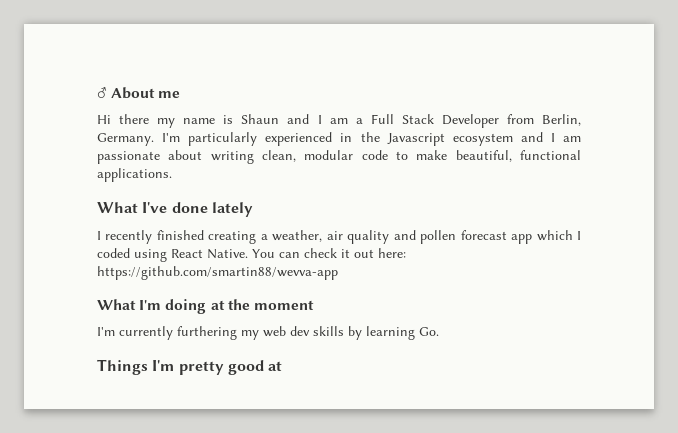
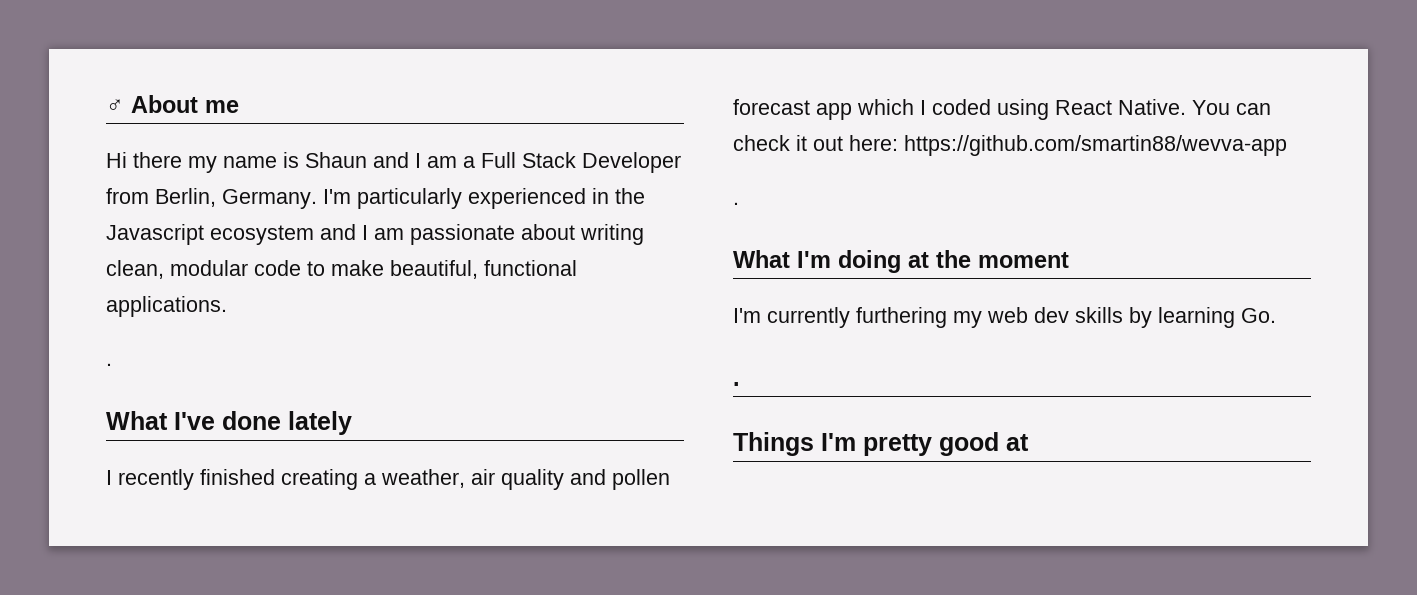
(172, 175) none -> [106,363,112,366] // .
(338, 273) none -> [733,202,739,205] // .
(439, 331) none -> [733,382,740,386] // .

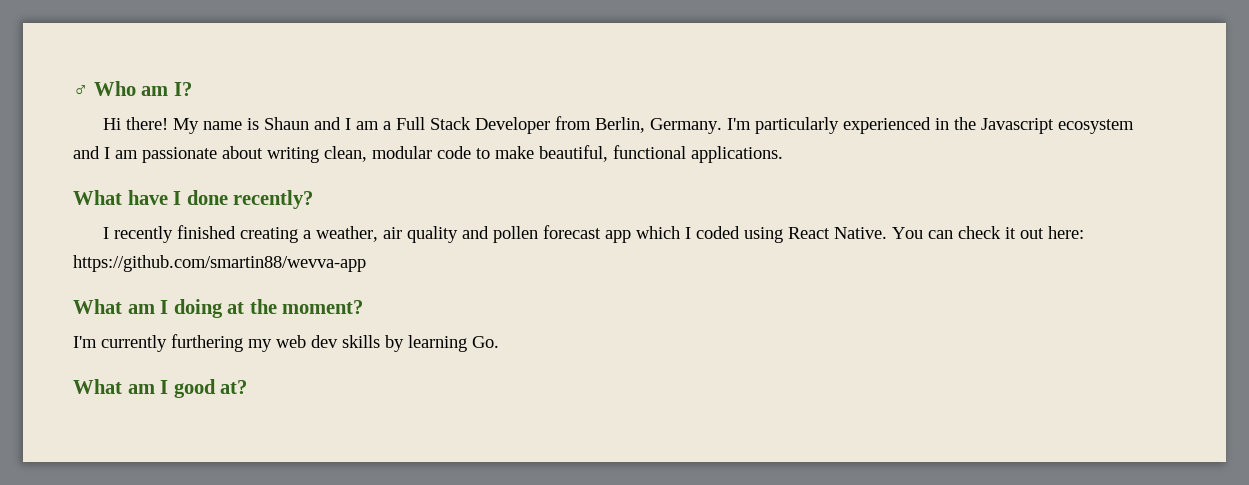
[131,95,239,113] About me -> [93,81,192,96] Who am I?
[133,152,217,173] there my -> [126,117,200,134] there! My
[106,363,112,366] [106,411,352,435] // . // What I've done lately -> [73,190,314,209] // What have I done recently?
[733,202,739,205] [733,250,831,268] // . // What I'm -> [73,299,169,314] // What am I
[978,252,1069,268] moment -> [282,300,364,314] moment?
[733,382,740,386] [733,432,1029,456] . // Things I'm pretty good at -> [73,379,248,398] What am I good at?

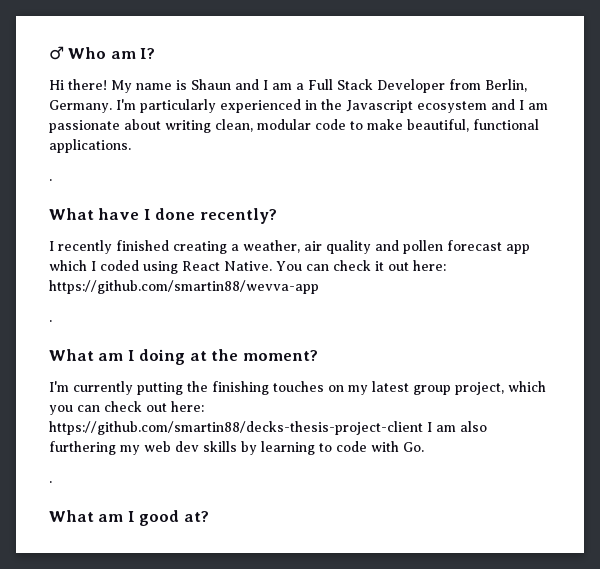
(783, 154) none -> [49,179,52,181] // .
(366, 263) none -> [49,320,52,322] // .
(167, 343) none -> [137,381,546,395] [49,401,204,415] [49,421,487,435] putting the finishing touches on my latest group project, which you can check out here: https://github.com/smartin88/decks-thesis-project-client I am also
(467, 343) none -> [319,441,399,452] to code with
(499, 342) none -> [49,481,52,483] // .

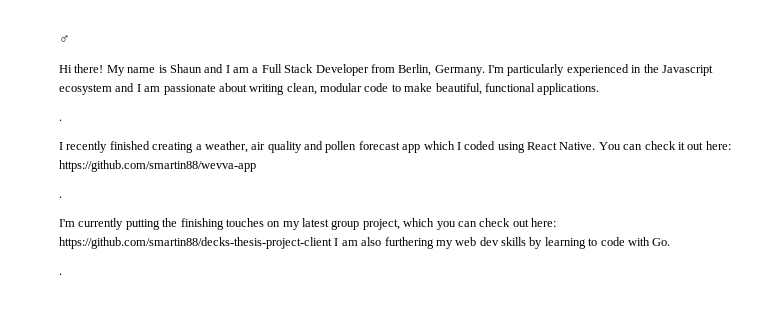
[68,47,156,59] Who am I? -> (70, 39) none
[49,208,277,224] // What have I done recently? -> (62, 120) none
[49,349,318,365] // What am I doing at the moment? -> (62, 197) none
[49,510,209,526] // What am I good at? -> (62, 274) none

